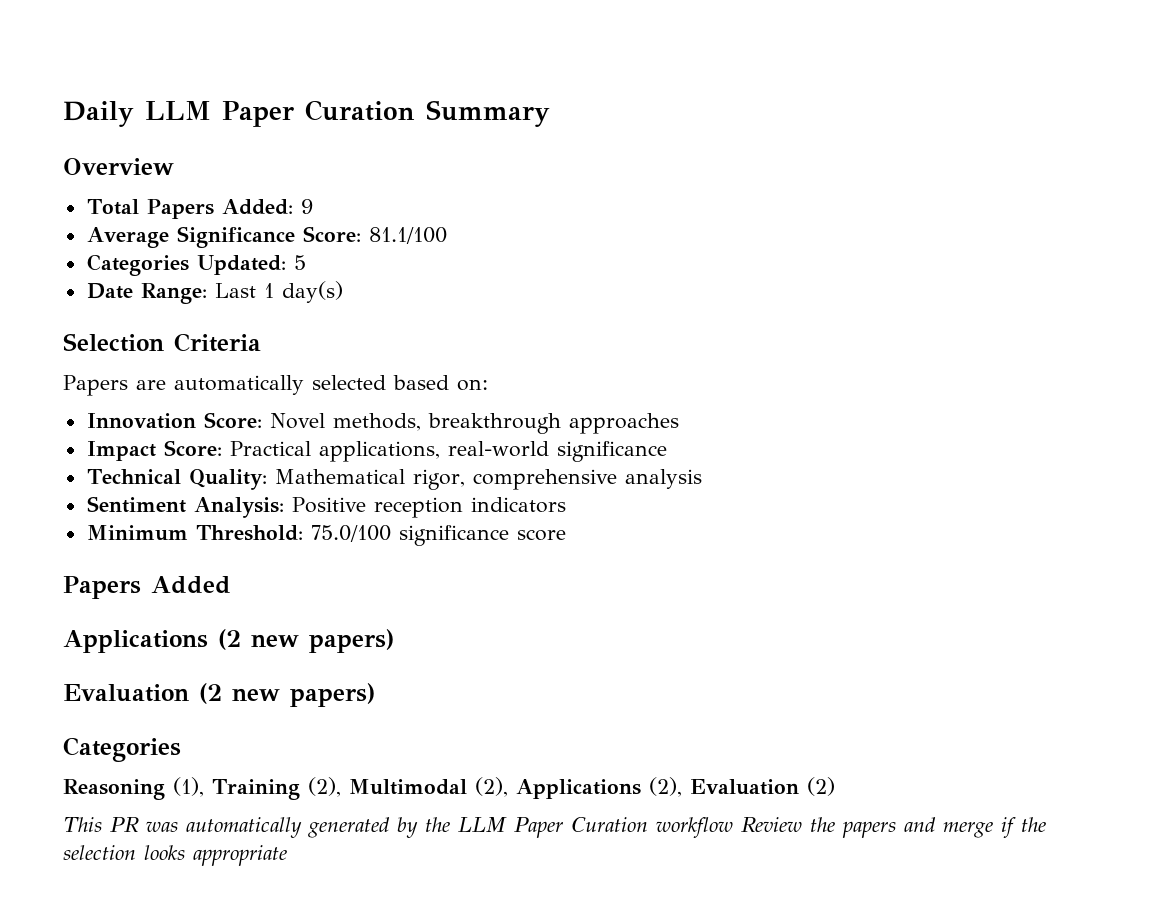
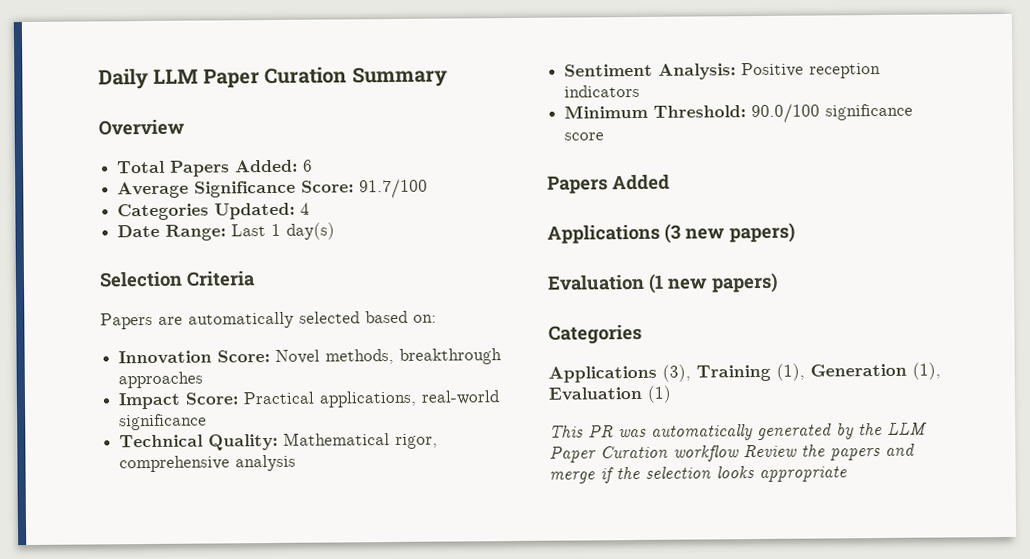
[300,199,313,214] 9 -> [303,159,314,172] 6
[368,227,447,244] 81.1/100 -> [359,178,429,199] 91.7/100
[293,255,306,270] 5 -> [300,202,311,215] 4
[310,525,391,542] 75.0/100 -> [751,103,821,124] 90.0/100
[218,629,241,650] (2 -> [664,223,681,244] (3
[198,683,222,704] (2 -> [648,273,664,294] (1
[63,777,835,800] Reasoning (1), Training (2), Multimodal (2), Applications (2), Evaluation (2) -> [548,362,941,383] [548,385,672,403] Applications (3), Training (1), Generation (1), Evaluation (1)

